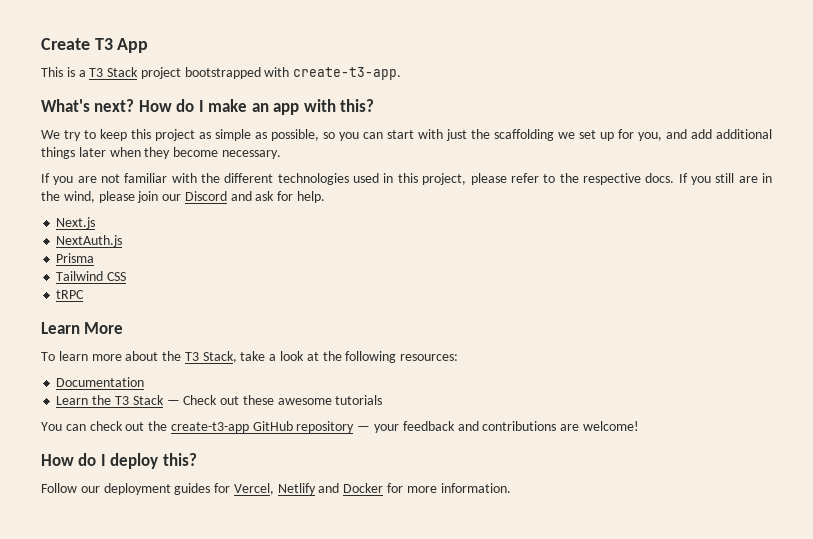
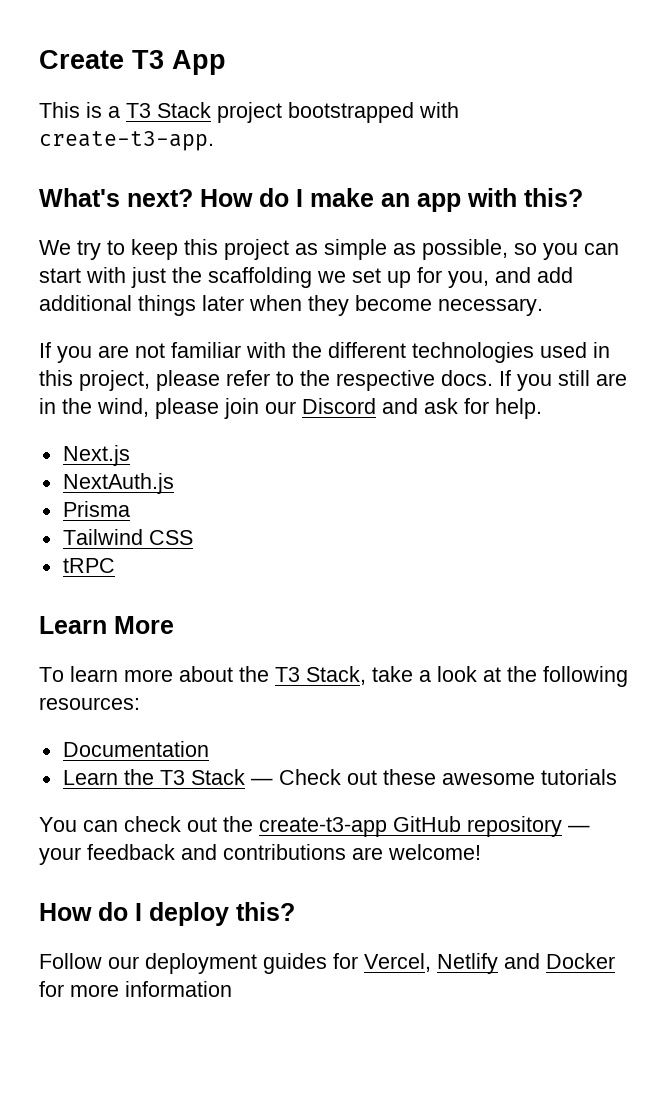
[440,483,511,493] information. -> [125,981,232,997] information

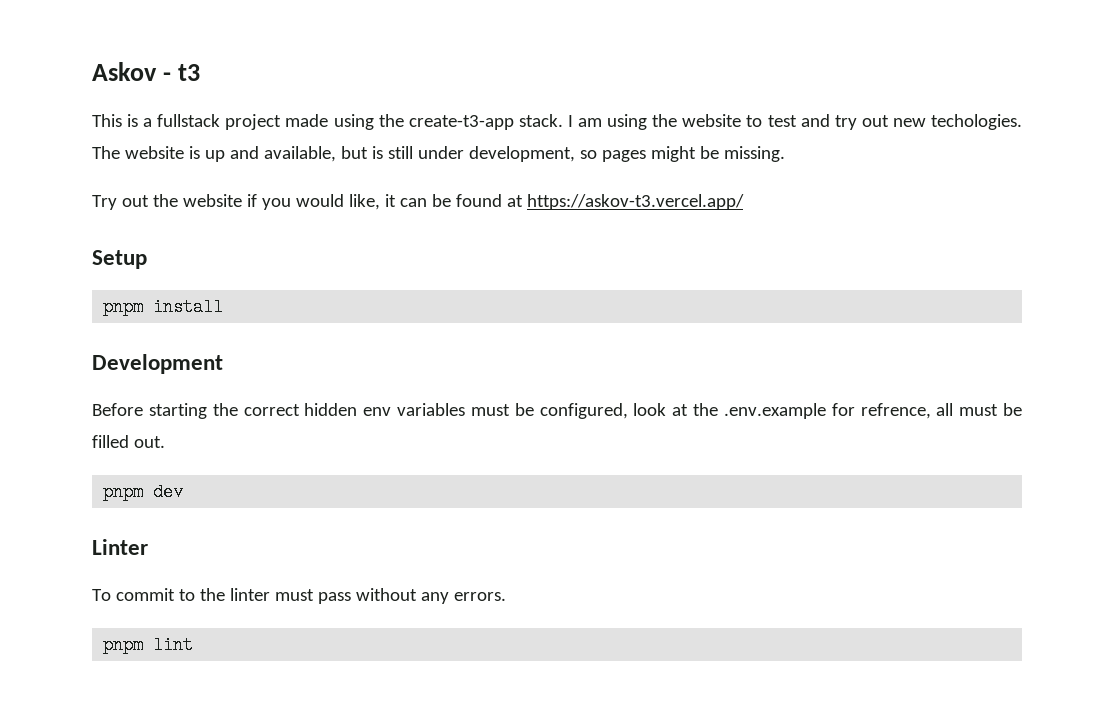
[39,50,226,75] Create T3 App -> [92,62,201,81] Askov - t3
[126,102,459,123] [39,131,214,151] [39,188,583,212] [39,239,619,260] [39,267,573,288] [39,295,543,316] [39,342,610,363] [39,370,627,391] [39,398,542,419] [62,445,130,466] [62,473,174,494] [62,501,130,517] [62,529,193,545] [62,558,115,573] [39,616,174,634] [39,666,628,687] [39,697,140,710] [62,741,209,757] [62,769,617,785] [39,816,590,837] [39,844,481,865] [39,902,295,926] [39,953,615,974] [39,981,232,997] T3 Stack project bootstrapped with create-t3-app. // What's next? How do I make an app with this? // We try to keep this project as simple as possible, so you can start with just the scaffolding we set up for you, and add additional things later when they become necessary. // If you are not familiar with the different technologies used in this project, please refer to the respective docs. If you still are in the wind, please join our Discord and ask for help. // Next.js // NextAuth.js // Prisma // Tailwind CSS // tRPC // Learn More // To learn more about the T3 Stack, take a look at the following resources: // Documentation // Learn the T3 Stack — Check out these awesome tutorials // You can check out the create-t3-app GitHub repository — your feedback and contributions are welcome! // How do I deploy this? // Follow our deployment guides for Vercel, Netlify and Docker for more information -> [157,114,1022,130] [92,146,785,162] [92,194,744,210] [92,250,147,269] [103,298,224,316] [92,354,223,374] [92,403,1023,419] [92,435,165,448] [103,483,184,501] [92,539,148,555] [92,588,506,604] [103,636,194,654] fullstack project made using the create-t3-app stack. I am using the website to test and try out new techologies. The website is up and available, but is still under development, so pages might be missing. // Try out the website if you would like, it can be found at https://askov-t3.vercel.app/ // Setup // pnpm install // Development // Before starting the correct hidden env variables must be configured, look at the .env.example for refrence, all must be filled out. // pnpm dev // Linter // To commit to the linter must pass without any errors. // pnpm lint

